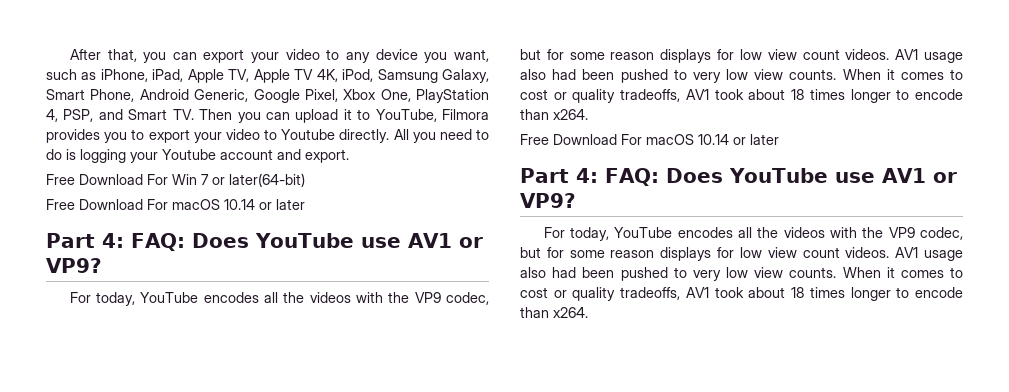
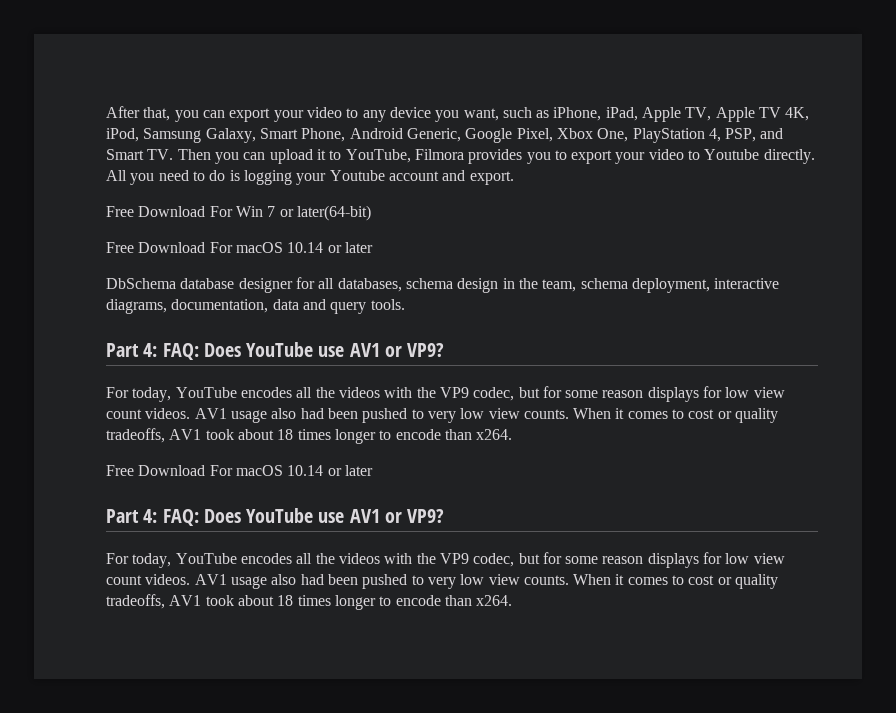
(305, 204) none -> [106,277,780,293] [106,299,405,314] // DbSchema database designer for all databases, schema design in the team, schema deployment, interactive diagrams, documentation, data and query tools.

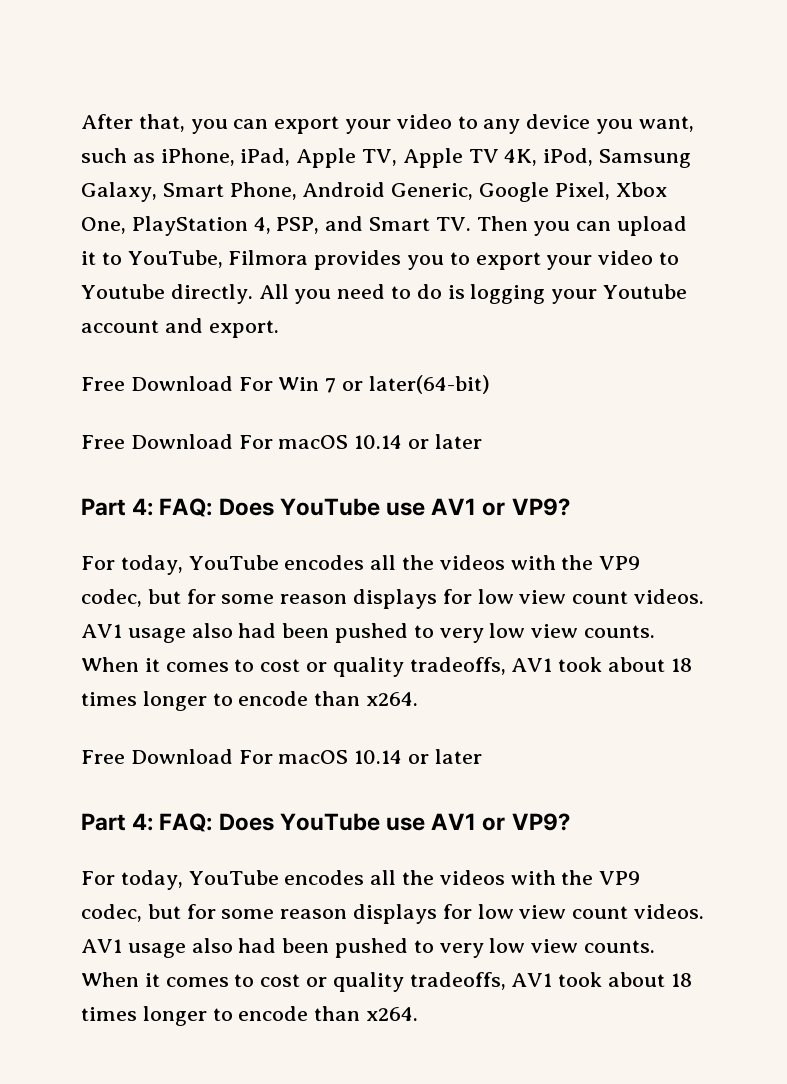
[106,277,780,293] [106,299,405,314] // DbSchema database designer for all databases, schema design in the team, schema deployment, interactive diagrams, documentation, data and query tools. -> (482, 441) none

